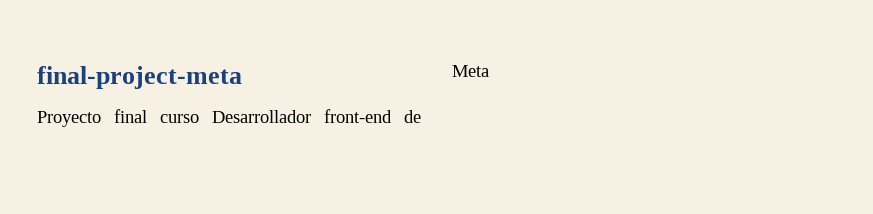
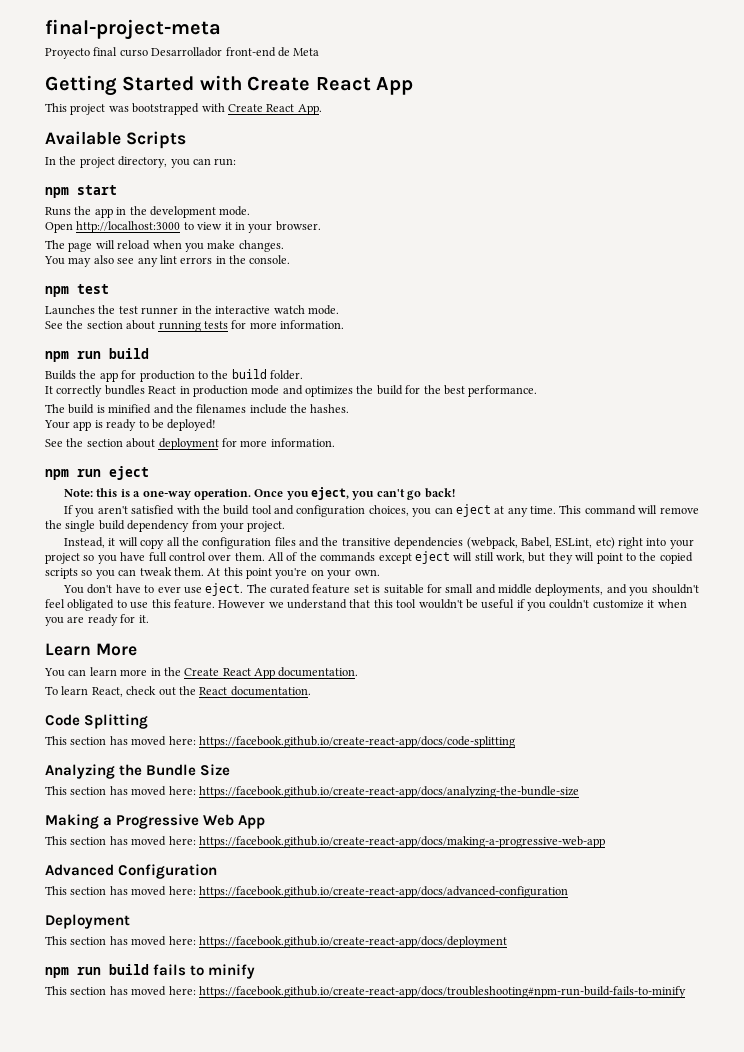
(489, 71) none -> [45,75,413,96] [45,103,322,115] [45,131,186,149] [45,156,237,168] [45,185,117,198] [45,206,251,218] [45,221,321,233] [45,240,284,252] [44,255,291,267] [45,284,109,297] [45,305,339,315] [45,320,344,332] [45,348,149,362] [45,369,303,382] [45,385,538,397] [45,404,350,414] [44,419,217,431] [45,438,335,450] [45,466,149,480] [63,487,455,500] [63,504,699,517] [45,520,286,532] [63,537,694,549] [45,551,693,564] [45,567,380,579] [62,583,699,596] [45,599,687,611] [45,614,149,626] [45,643,137,656] [44,667,359,679] [45,686,311,697] [45,714,149,729] [45,736,515,748] [45,764,231,779] [45,786,579,798] [45,814,266,829] [45,836,605,848] [45,864,218,879] [45,886,568,898] [45,914,130,929] [45,936,507,948] [45,964,256,979] [45,986,686,998] // Getting Started with Create React App // This project was bootstrapped with Create React App. // Available Scripts // In the project directory, you can run: // npm start // Runs the app in the development mode. // Open http://localhost:3000 to view it in your browser. // The page will reload when you make changes. // You may also see any lint errors in the console. // npm test // Launches the test runner in the interactive watch mode. // See the section about running tests for more information. // npm run build // Builds the app for production to the build folder. // It correctly bundles React in production mode and optimizes the build for the best performance. // The build is minified and the filenames include the hashes. // Your app is ready to be deployed! // See the section about deployment for more information. // npm run eject // Note: this is a one-way operation. Once you eject, you can't go back! // If you aren't satisfied with the build tool and configuration choices, you can eject at any time. This command will remove the single build dependency from your project. // Instead, it will copy all the configuration files and the transitive dependencies (webpack, Babel, ESLint, etc) right into your project so you have full control over them. All of the commands except eject will still work, but they will point to the copied scripts so you can tweak them. At this point you're on your own. // You don't have to ever use eject. The curated feature set is suitable for small and middle deployments, and you shouldn't feel obligated to use this feature. However we understand that this tool wouldn't be useful if you couldn't customize it when you are ready for it. // Learn More // You can learn more in the Create React App documentation. // To learn React, check out the React documentation. // Code Splitting // This section has moved here: https://facebook.github.io/create-react-app/docs/code-splitting // Analyzing the Bundle Size // This section has moved here: https://facebook.github.io/create-react-app/docs/analyzing-the-bundle-size // Making a Progressive Web App // This section has moved here: https://facebook.github.io/create-react-app/docs/making-a-progressive-web-app // Advanced Configuration // This section has moved here: https://facebook.github.io/create-react-app/docs/advanced-configuration // Deployment // This section has moved here: https://facebook.github.io/create-react-app/docs/deployment // npm run build fails to minify // This section has moved here: https://facebook.github.io/create-react-app/docs/troubleshooting#npm-run-build-fails-to-minify

